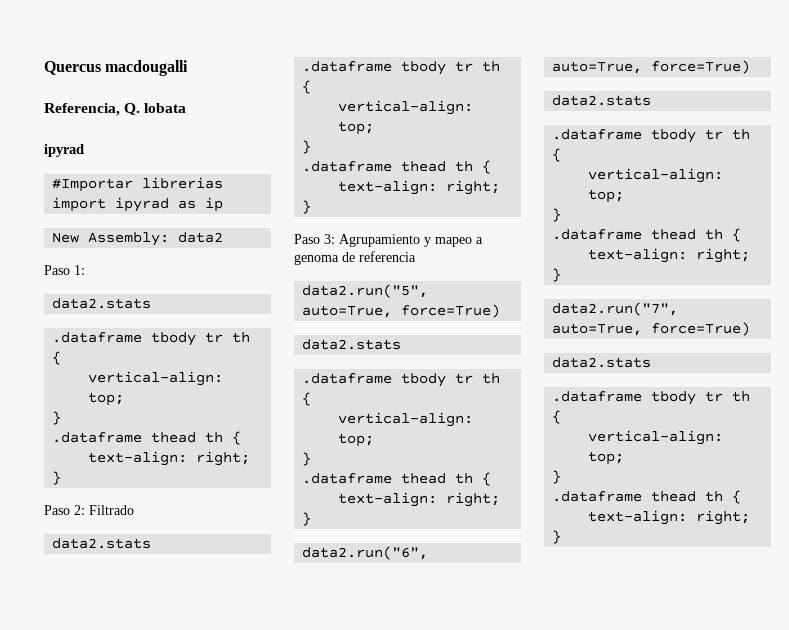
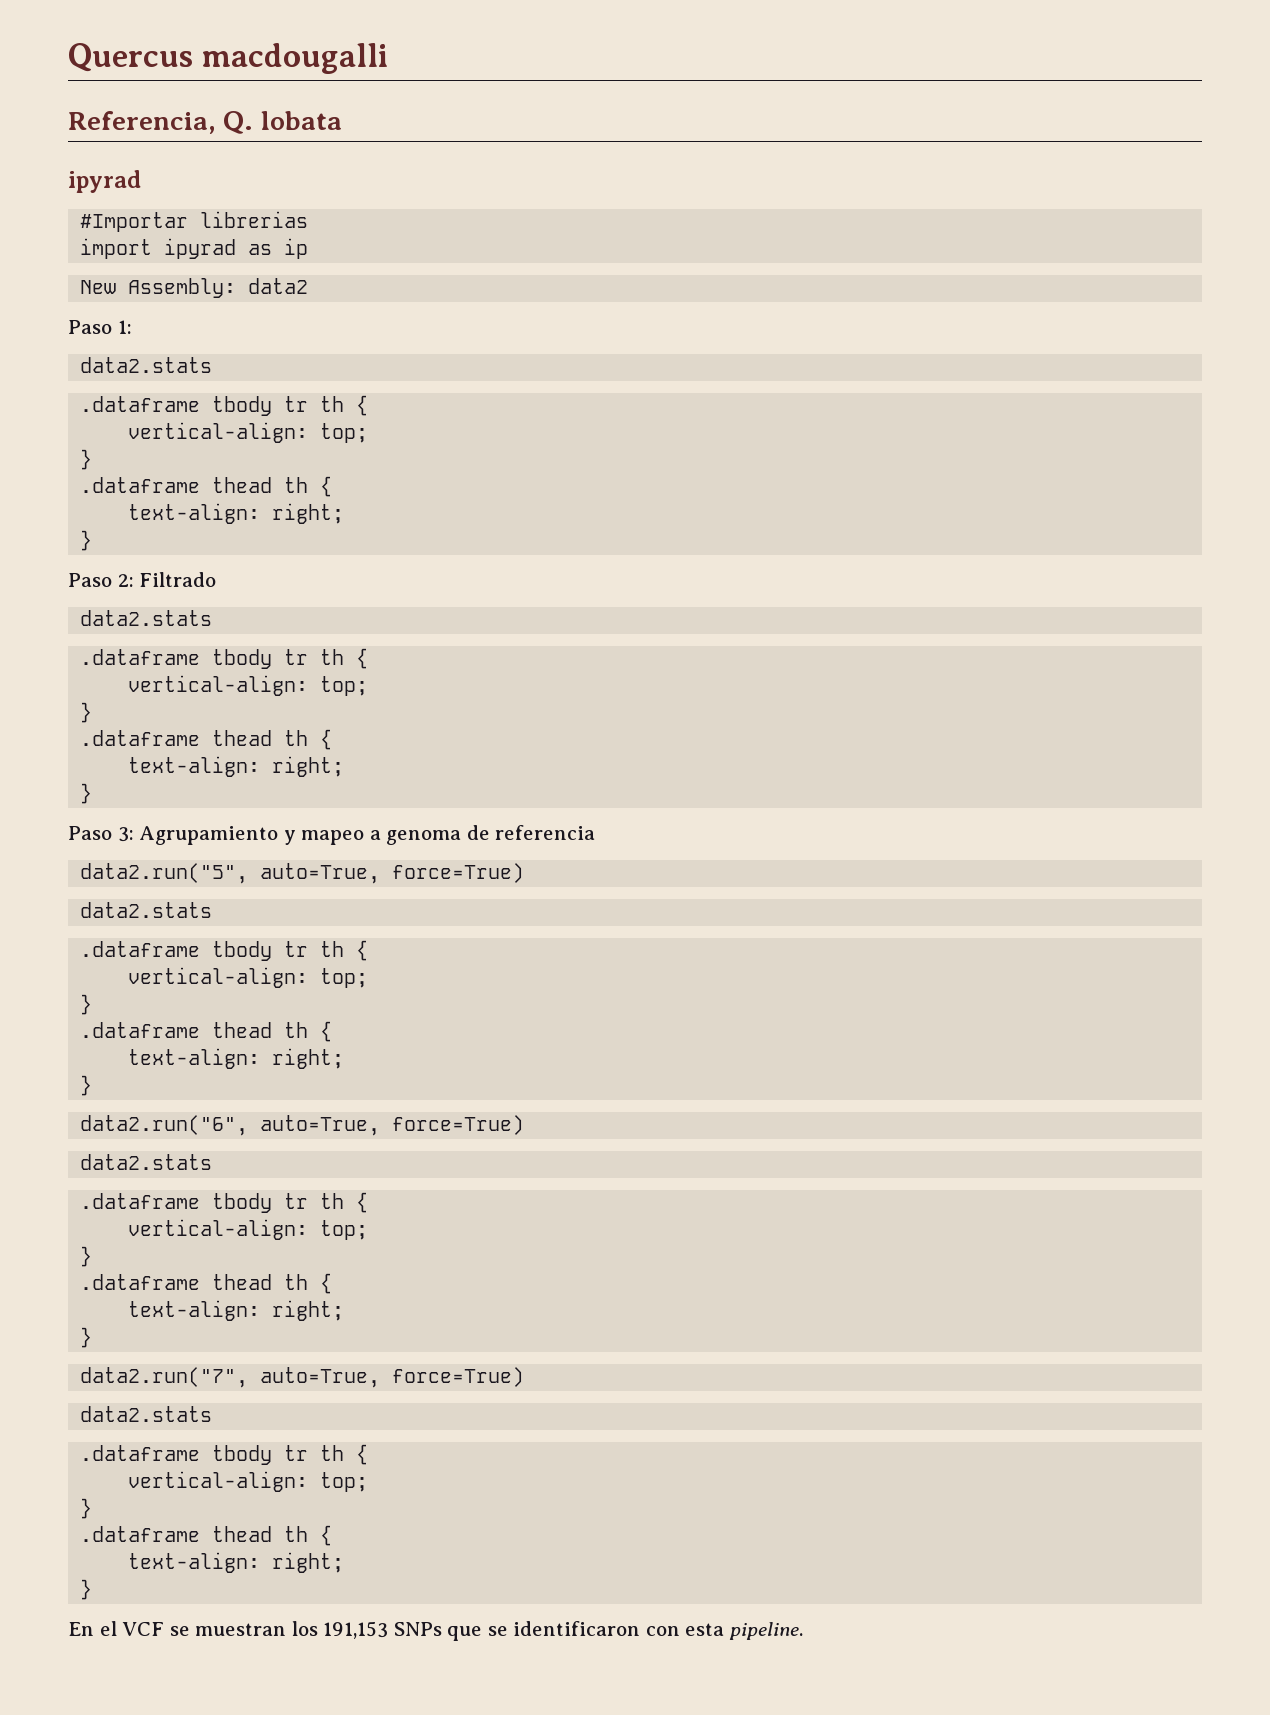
(562, 537) none -> [68,1621,803,1641] // En el VCF se muestran los 191,153 SNPs que se identificaron con esta pipeline.

